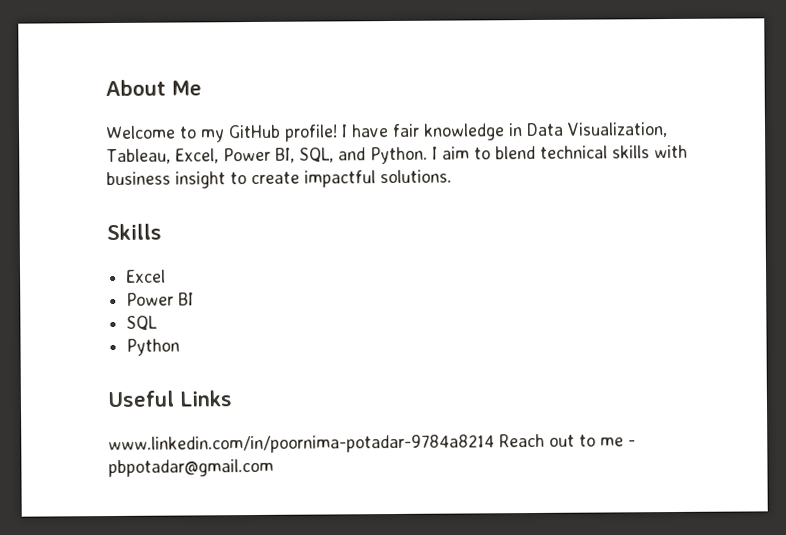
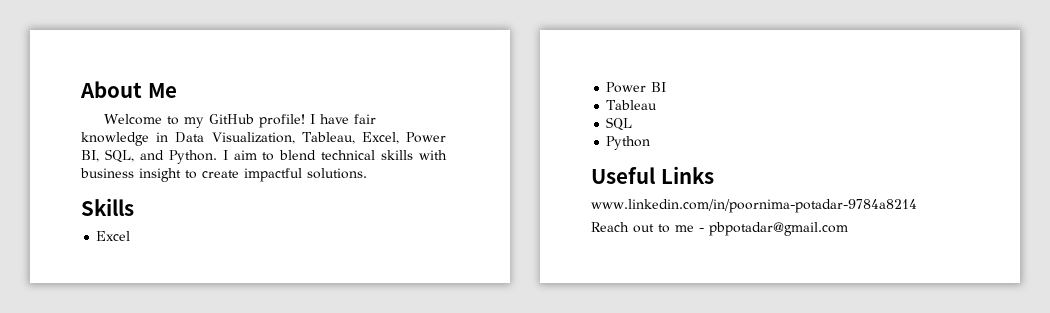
(195, 299) none -> [606,100,658,110] // Tableau
(495, 444) none -> (917, 206) //

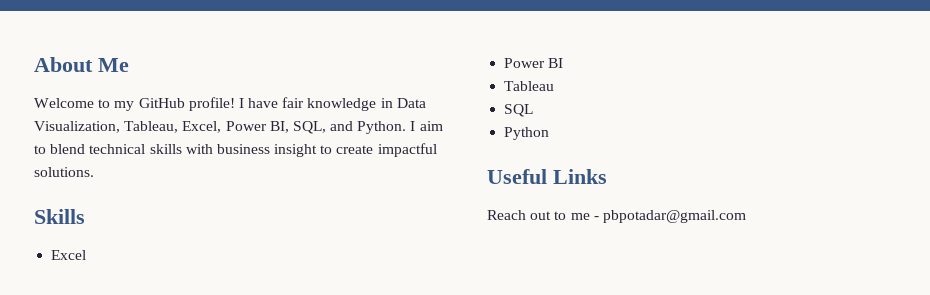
[591,199,917,213] // www.linkedin.com/in/poornima-potadar-9784a8214 -> (607, 176) none

